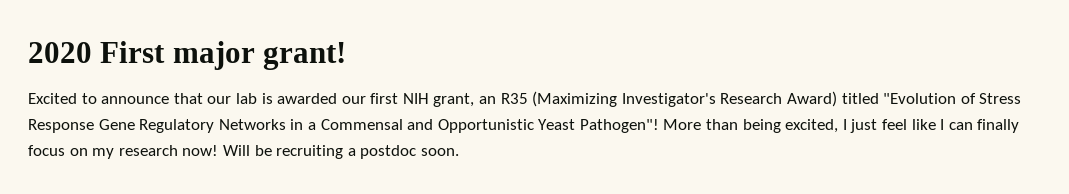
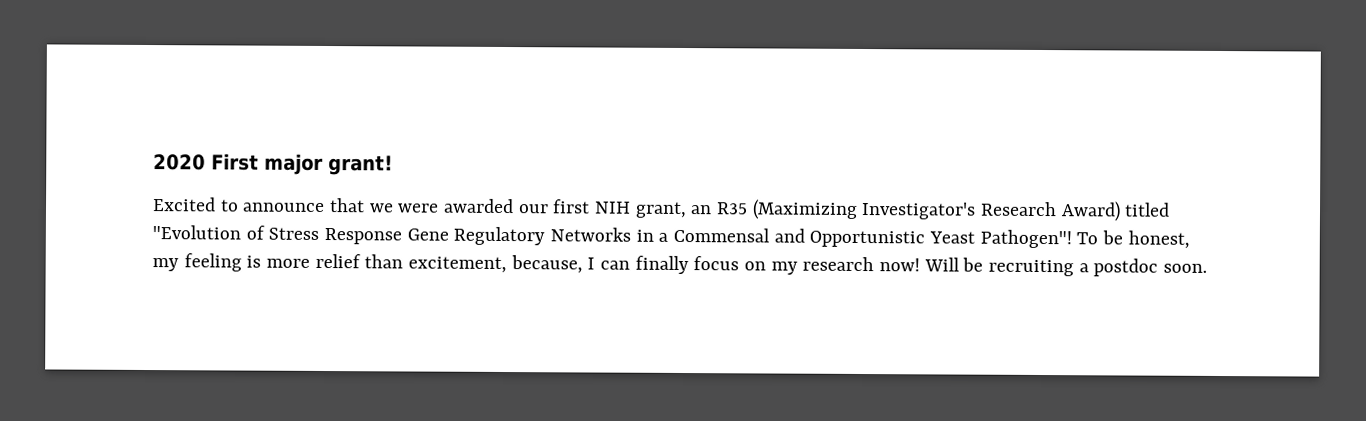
[207,93,273,104] our lab is -> [368,203,440,213] we were
[663,119,936,133] More than being excited, I just feel like -> [1076,230,1190,249] [152,253,583,274] To be honest, my feeling is more relief than excitement, because,

